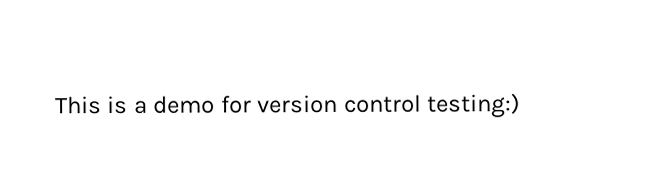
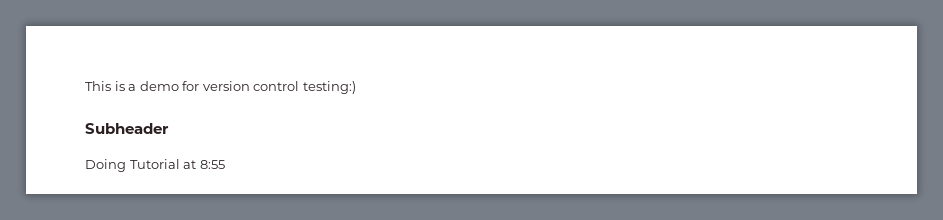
(522, 105) none -> [85,123,169,134] [85,159,225,172] // Subheader // Doing Tutorial at 8:55

